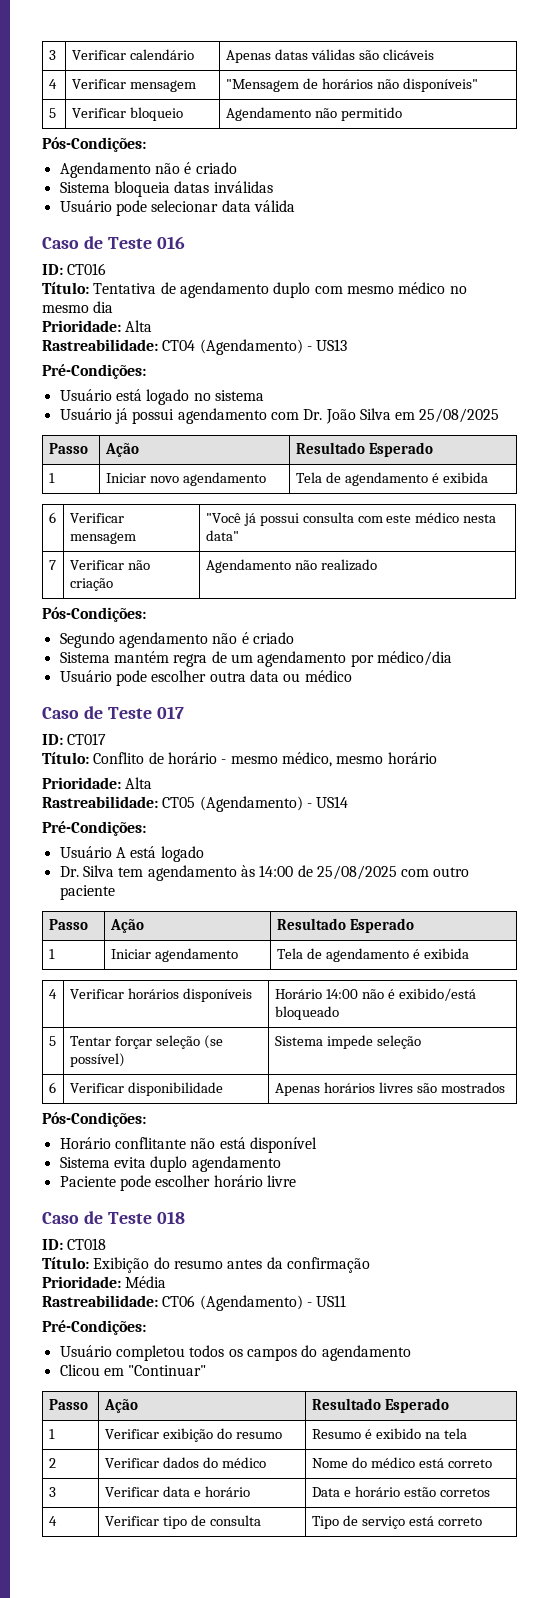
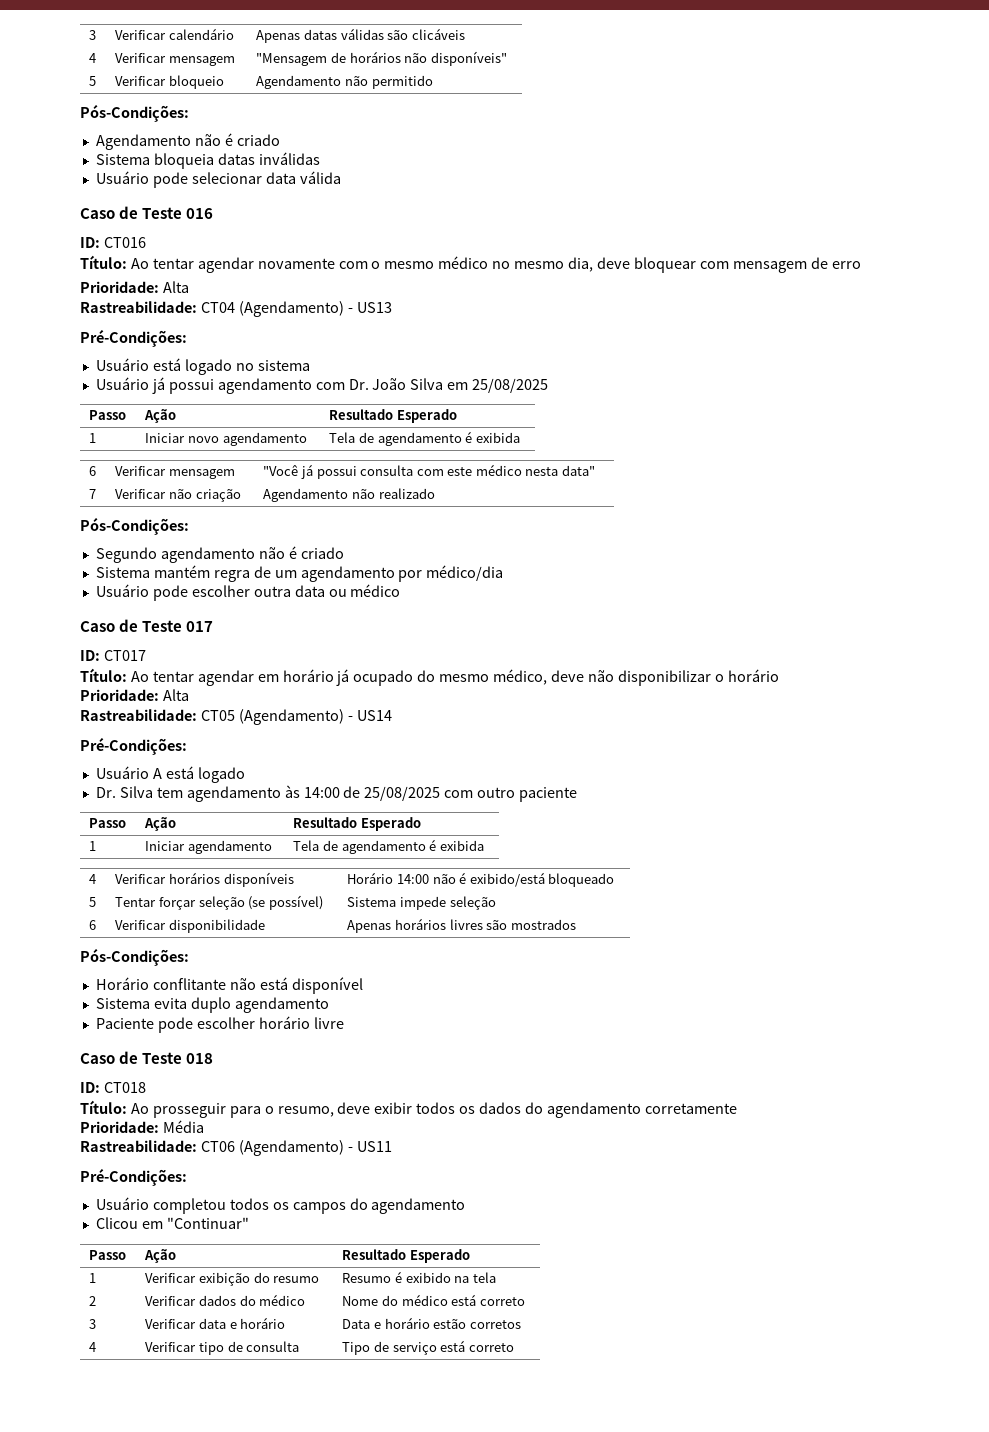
[93,282,467,298] [42,301,114,313] Tentativa de agendamento duplo com mesmo médico no mesmo dia -> [130,256,861,273] Ao tentar agendar novamente com o mesmo médico no mesmo dia, deve bloquear com mensagem de erro
[93,752,384,767] Conflito de horário - mesmo médico, mesmo -> [130,669,724,686] Ao tentar agendar em horário já ocupado do mesmo médico, deve não disponibilizar o
[93,1257,370,1273] Exibição do resumo antes da confirmação -> [130,1102,737,1118] Ao prosseguir para o resumo, deve exibir todos os dados do agendamento corretamente

